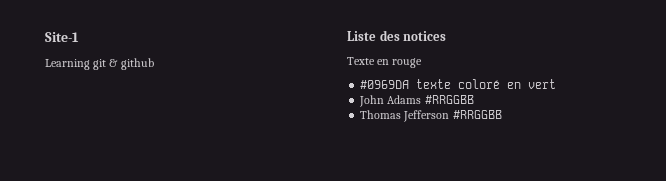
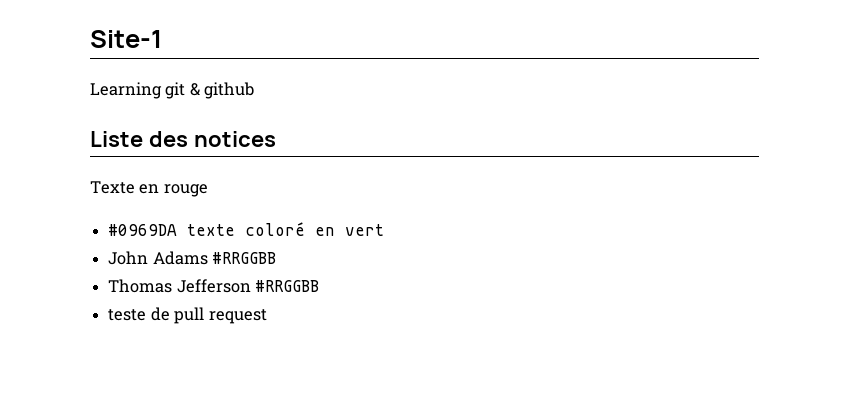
(502, 114) none -> [108,307,267,324] // teste de pull request

